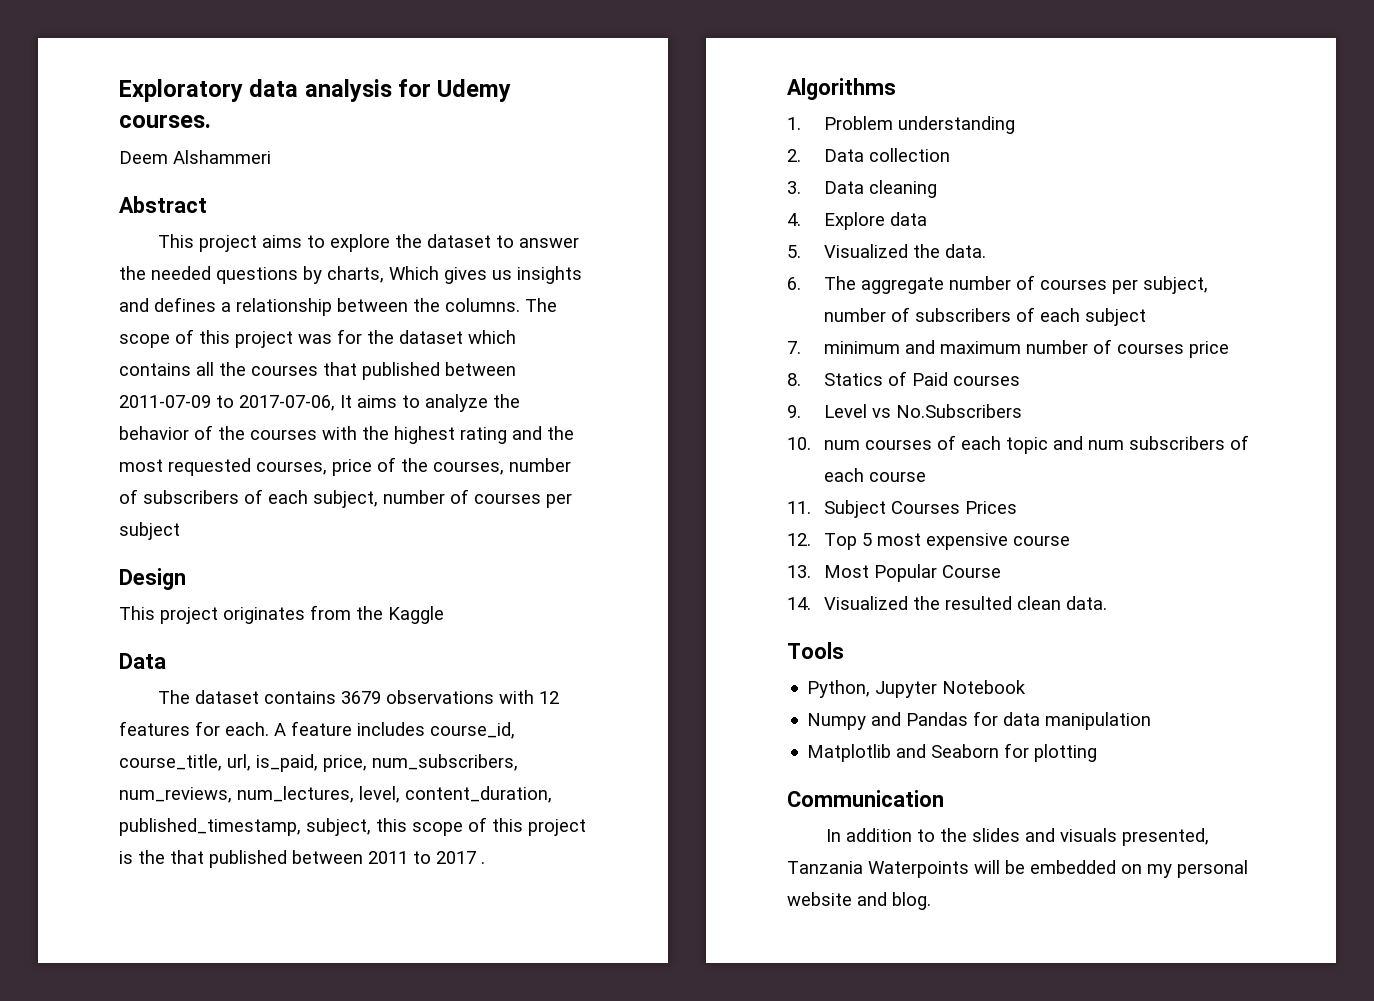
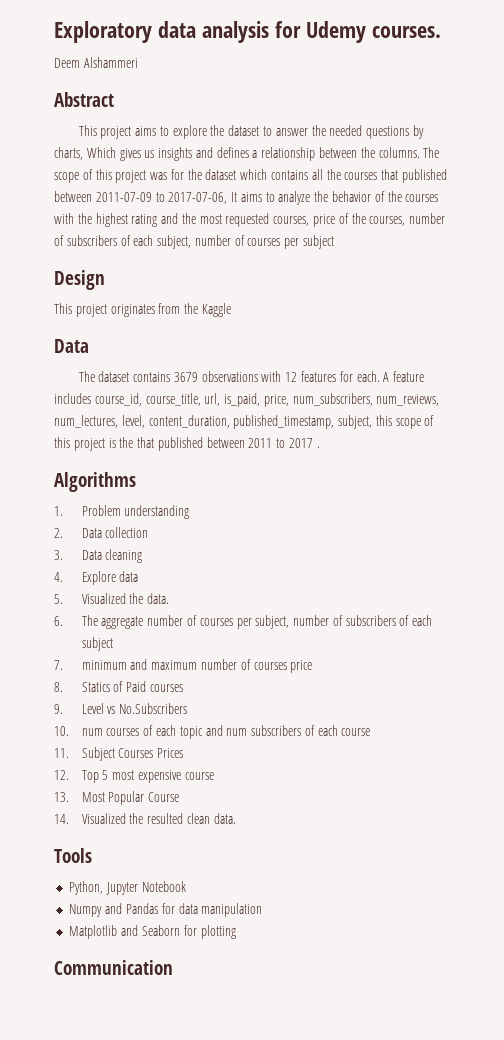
[825,828,1209,846] [787,860,1248,878] [787,892,931,910] // In addition to the slides and visuals presented, Tanzania Waterpoints will be embedded on my personal website and blog. -> (173, 967) none

